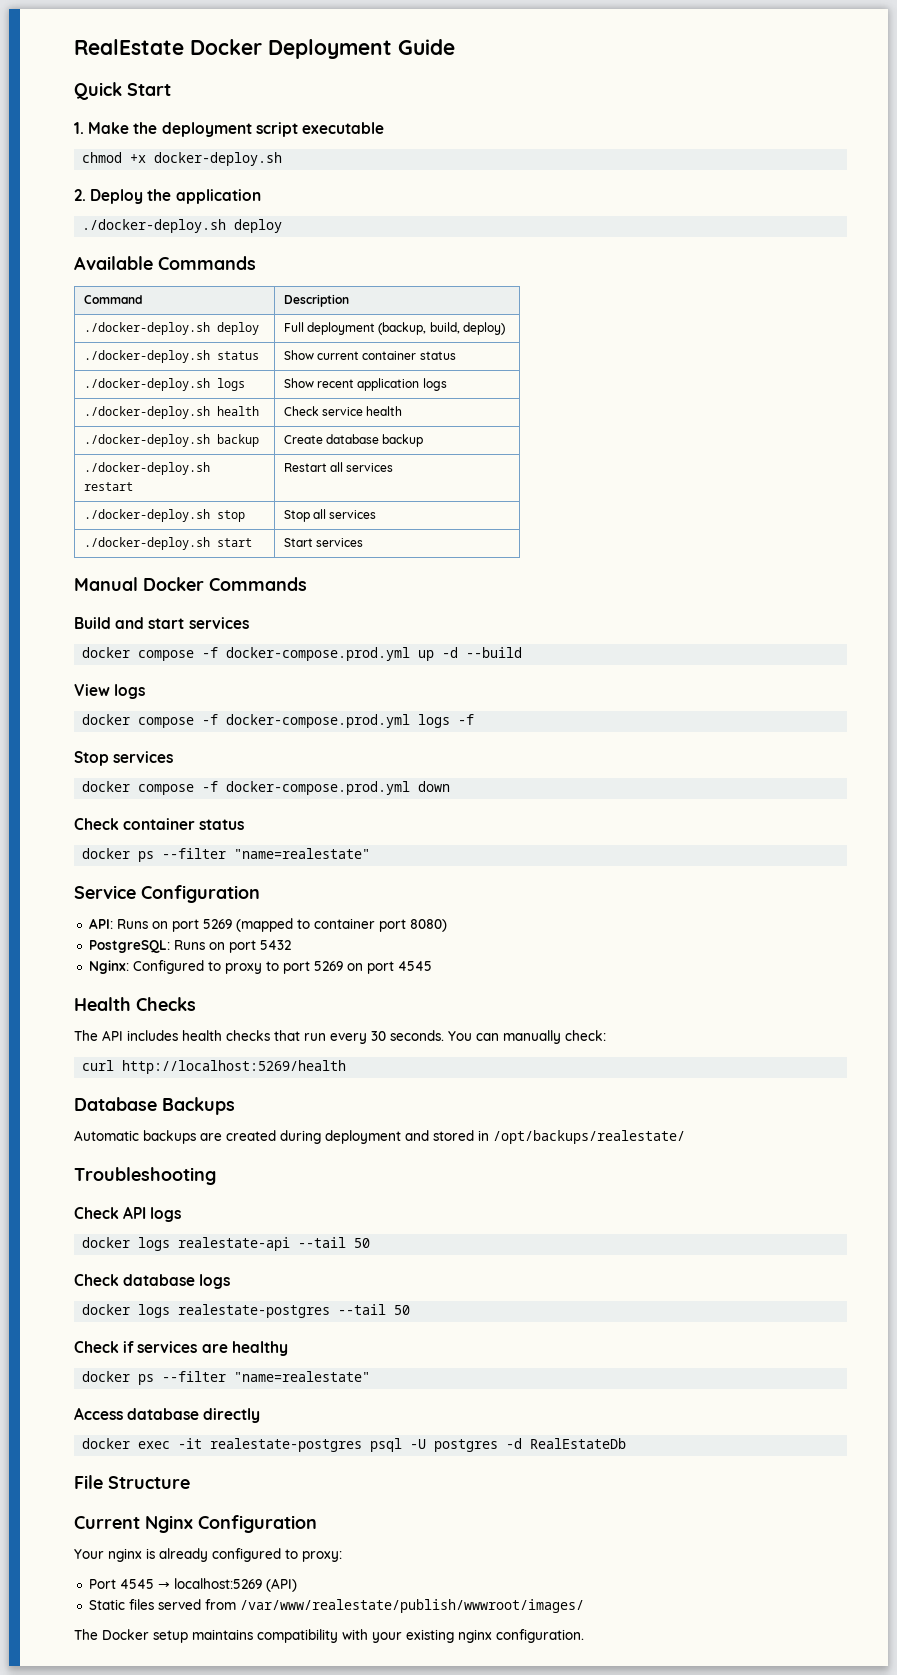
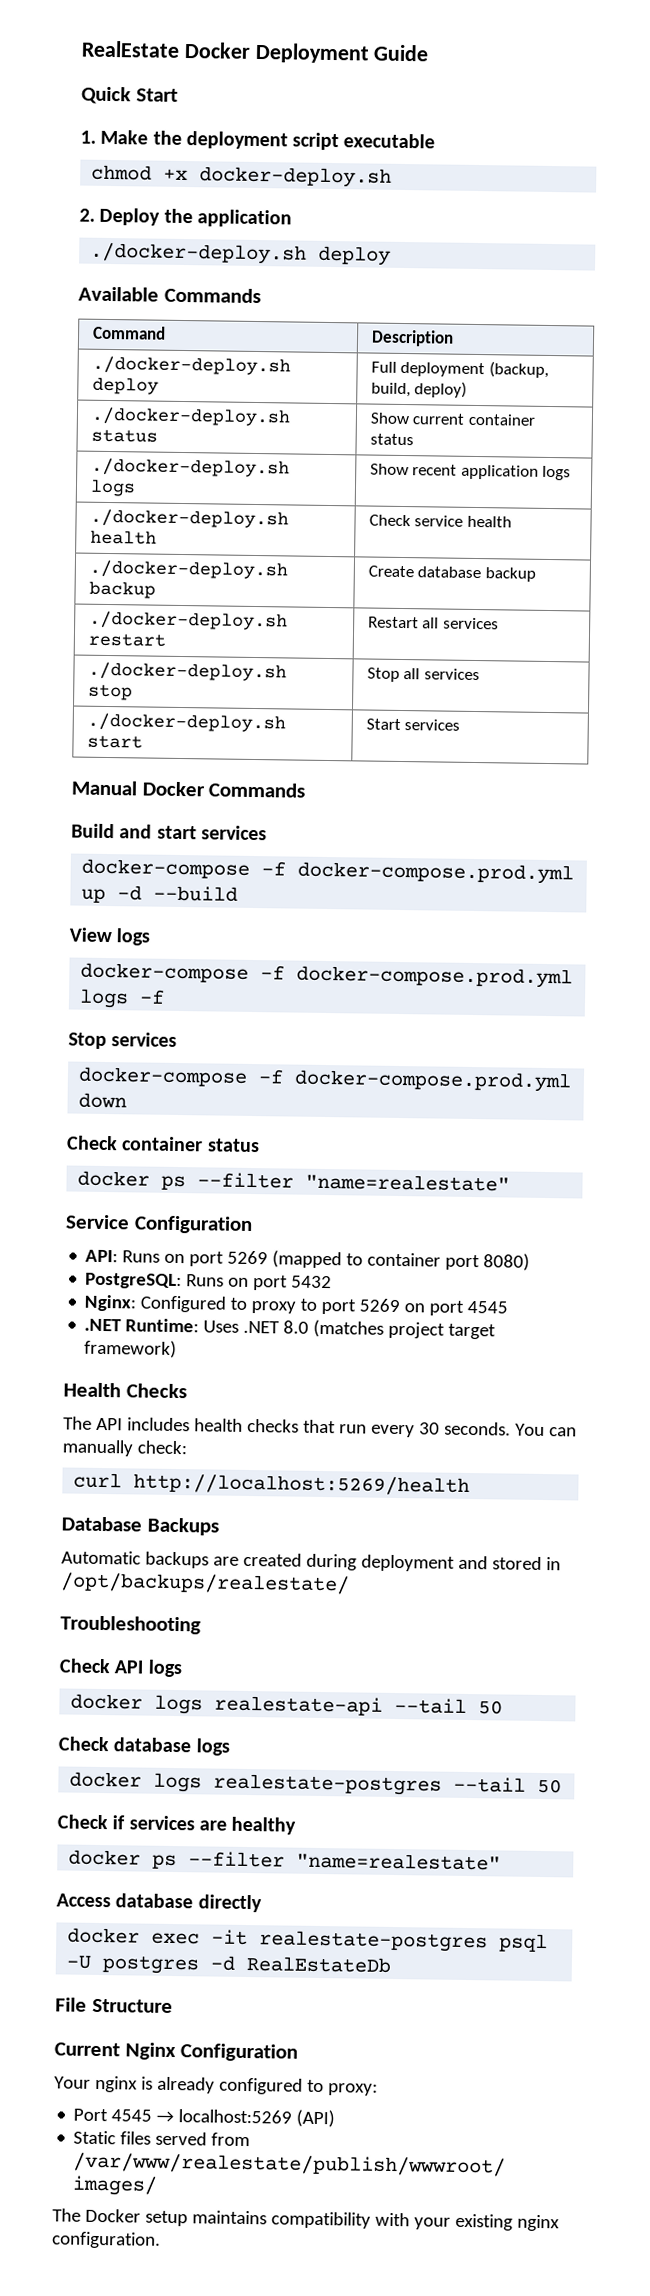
[82,647,195,661] docker compose -> [81,858,251,879] docker-compose
[82,714,195,728] docker compose -> [80,962,250,983] docker-compose
[82,781,195,795] docker compose -> [78,1066,249,1087] docker-compose
(432, 966) none -> [84,1318,497,1340] [84,1339,178,1359] // .NET Runtime: Uses .NET 8.0 (matches project target framework)

